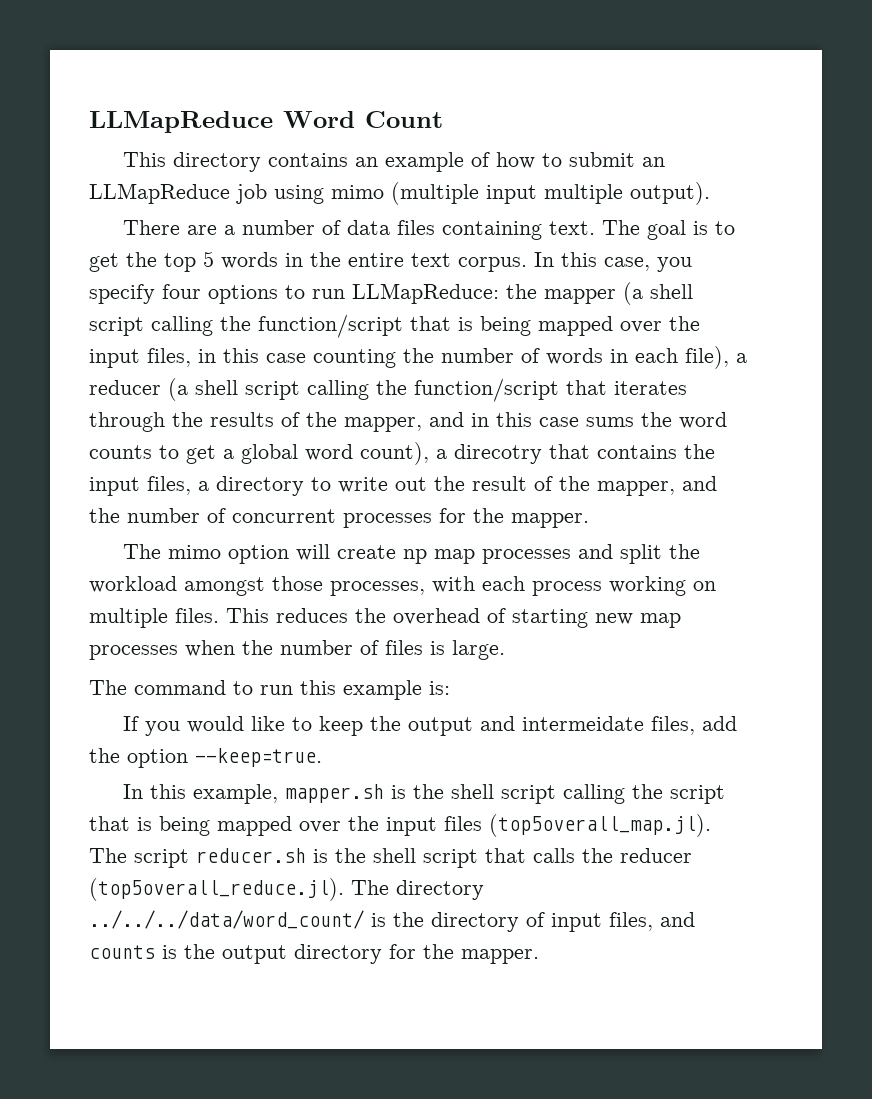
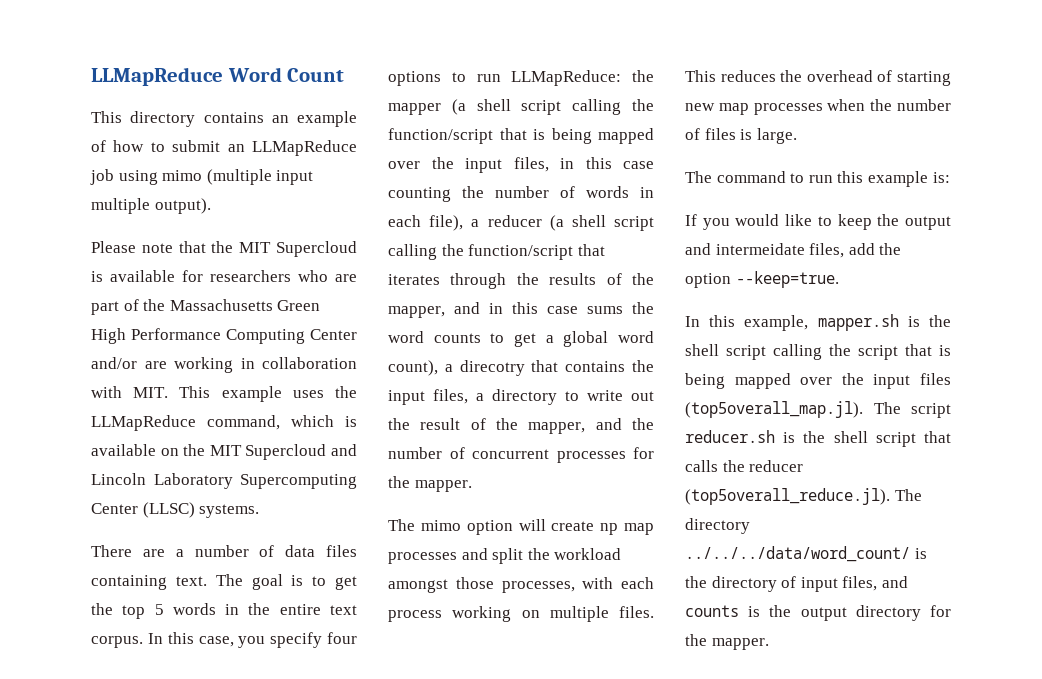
(710, 193) none -> [91,241,357,257] [91,270,357,282] [91,299,321,315] [91,328,357,344] [91,357,357,373] [91,386,357,402] [91,415,357,431] [91,444,357,460] [91,473,357,489] [91,502,260,518] // Please note that the MIT Supercloud is available for researchers who are part of the Massachusetts Green High Performance Computing Center and/or are working in collaboration with MIT. This example uses the LLMapReduce command, which is available on the MIT Supercloud and Lincoln Laboratory Supercomputing Center (LLSC) systems.

